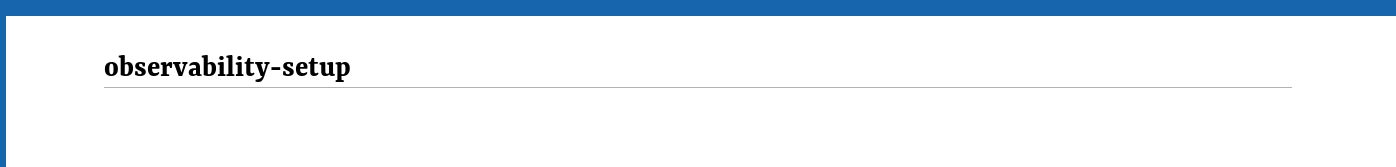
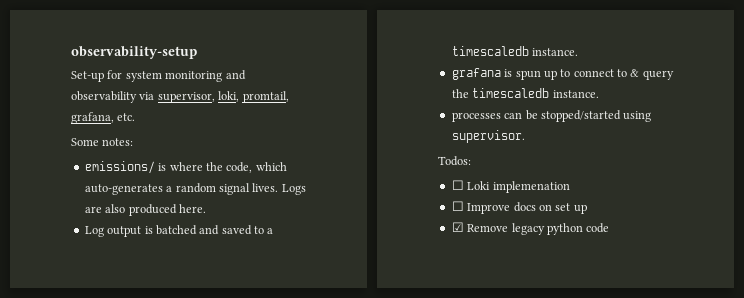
(351, 68) none -> [71,70,246,82] [71,91,289,103] [71,112,136,124] [71,138,134,146] [84,161,287,174] [84,183,306,195] [84,204,206,216] [84,225,274,237] [451,46,579,56] [451,68,674,80] [451,88,599,98] [451,110,652,122] [451,130,525,143] [438,156,471,166] [451,180,570,193] [451,201,587,214] [451,222,610,235] // Set-up for system monitoring and observability via supervisor, loki, promtail, grafana, etc. // Some notes: // emissions/ is where the code, which auto-generates a random signal lives. Logs are also produced here. // Log output is batched and saved to a timescaledb instance. // grafana is spun up to connect to & query the timescaledb instance. // processes can be stopped/started using supervisor. // Todos: // ☐ Loki implemenation // ☐ Improve docs on set up // ☑ Remove legacy python code

